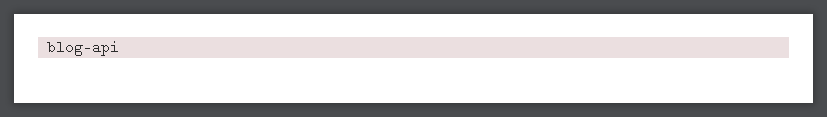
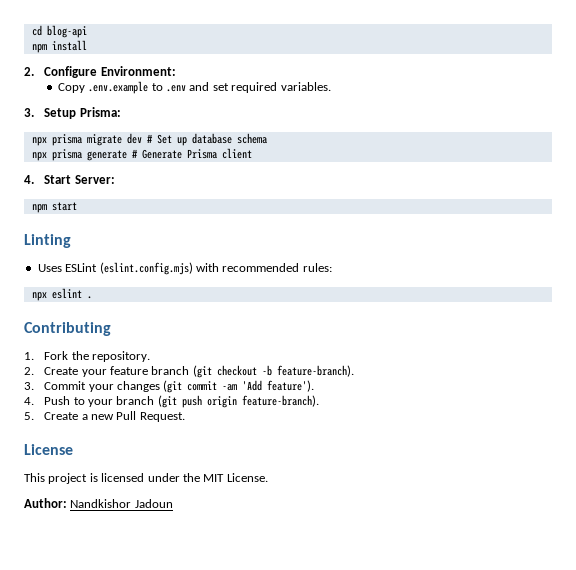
(46, 48) none -> [31,25,42,36] cd
(119, 48) none -> [31,40,87,53] [24,66,176,78] [57,81,331,94] [24,107,121,119] [31,133,267,146] [31,148,252,161] [24,175,115,184] [31,202,77,213] [24,234,71,248] [37,262,332,275] [31,288,92,301] [24,322,111,336] [24,351,150,362] [24,365,354,378] [24,380,315,393] [24,395,319,408] [24,411,185,422] [24,444,73,455] [24,473,268,484] [24,498,173,508] // npm install // 2. Configure Environment: // Copy .env.example to .env and set required variables. // 3. Setup Prisma: // npx prisma migrate dev # Set up database schema // npx prisma generate # Generate Prisma client // 4. Start Server: // npm start // Linting // Uses ESLint (eslint.config.mjs) with recommended rules: // npx eslint . // Contributing // 1. Fork the repository. // 2. Create your feature branch (git checkout -b feature-branch). // 3. Commit your changes (git commit -am 'Add feature'). // 4. Push to your branch (git push origin feature-branch). // 5. Create a new Pull Request. // License // This project is licensed under the MIT License. // Author: Nandkishor Jadoun

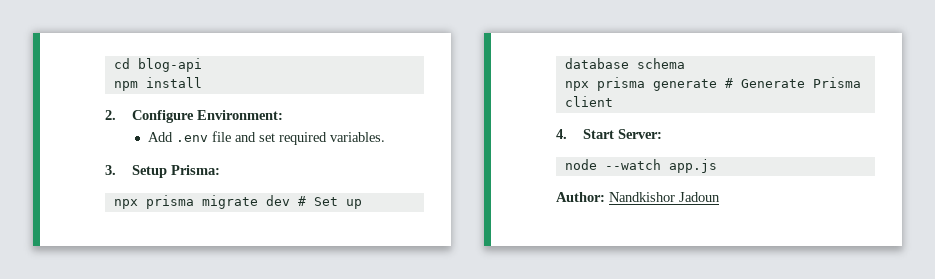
[57,81,187,94] Copy .env.example to .env -> [147,131,231,142] Add .env file
[31,202,77,213] [24,234,71,248] [37,262,332,275] [31,288,92,301] [24,322,111,336] [24,351,150,362] [24,365,354,378] [24,380,315,393] [24,395,319,408] [24,411,185,422] [24,444,73,455] [24,473,268,484] npm start // Linting // Uses ESLint (eslint.config.mjs) with recommended rules: // npx eslint . // Contributing // 1. Fork the repository. // 2. Create your feature branch (git checkout -b feature-branch). // 3. Commit your changes (git commit -am 'Add feature'). // 4. Push to your branch (git push origin feature-branch). // 5. Create a new Pull Request. // License // This project is licensed under the MIT License. -> [564,159,717,173] node --watch app.js

